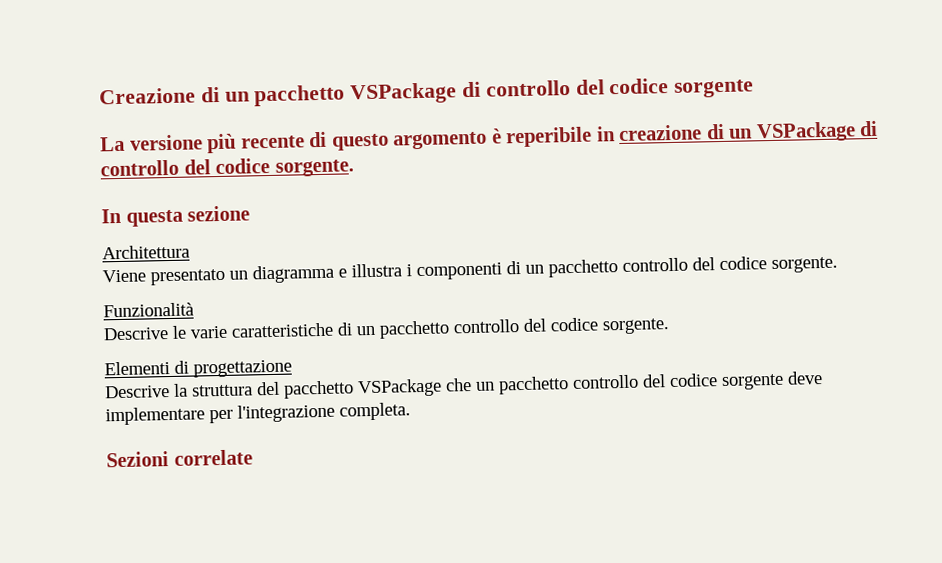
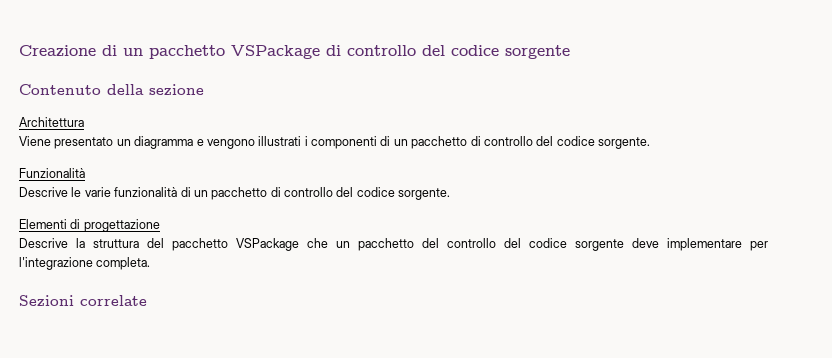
[100,120,879,154] [100,157,354,177] [101,208,183,227] La versione più recente di questo argomento è reperibile in creazione di un VSPackage di controllo del codice sorgente. // In questa -> [19,84,144,95] Contenuto della
[351,263,402,278] illustra -> [206,136,302,149] vengono illustrati
(618, 268) none -> [470,136,481,146] di
[231,320,450,339] caratteristiche di un pacchetto -> [114,187,281,200] funzionalità di un pacchetto di
(569, 385) none -> [422,238,439,248] del

